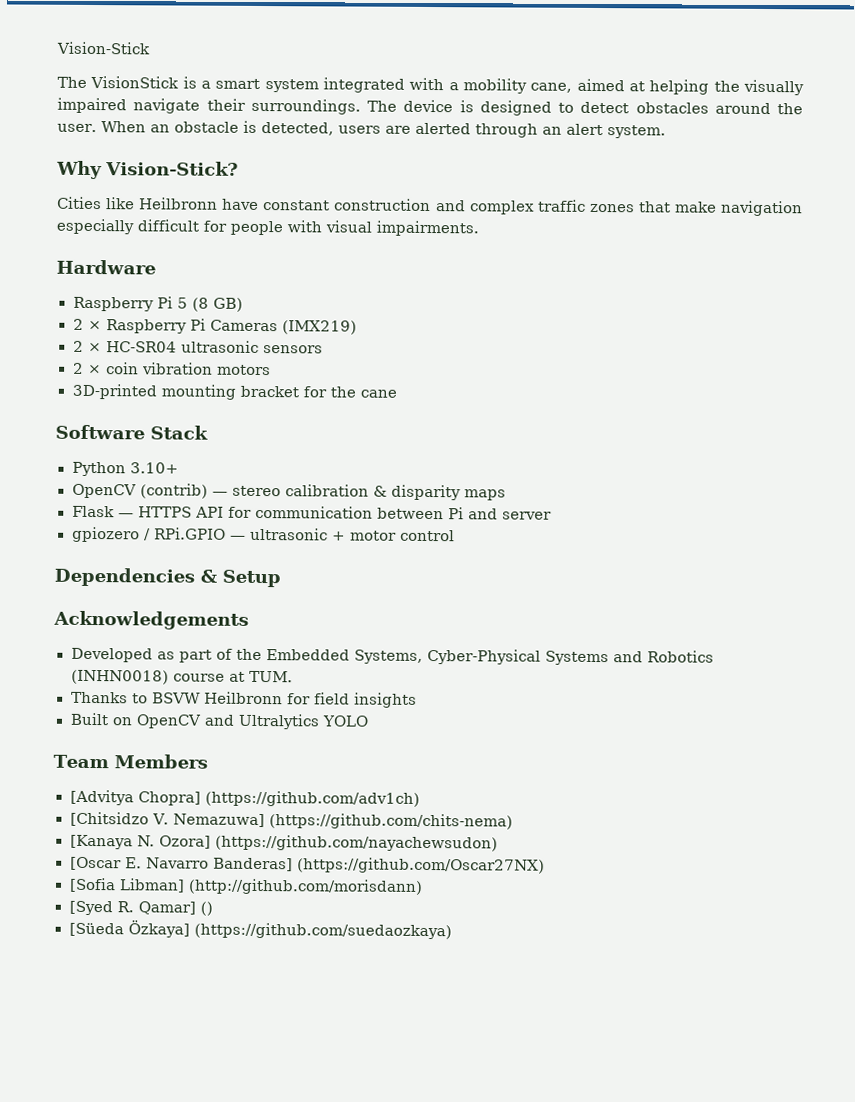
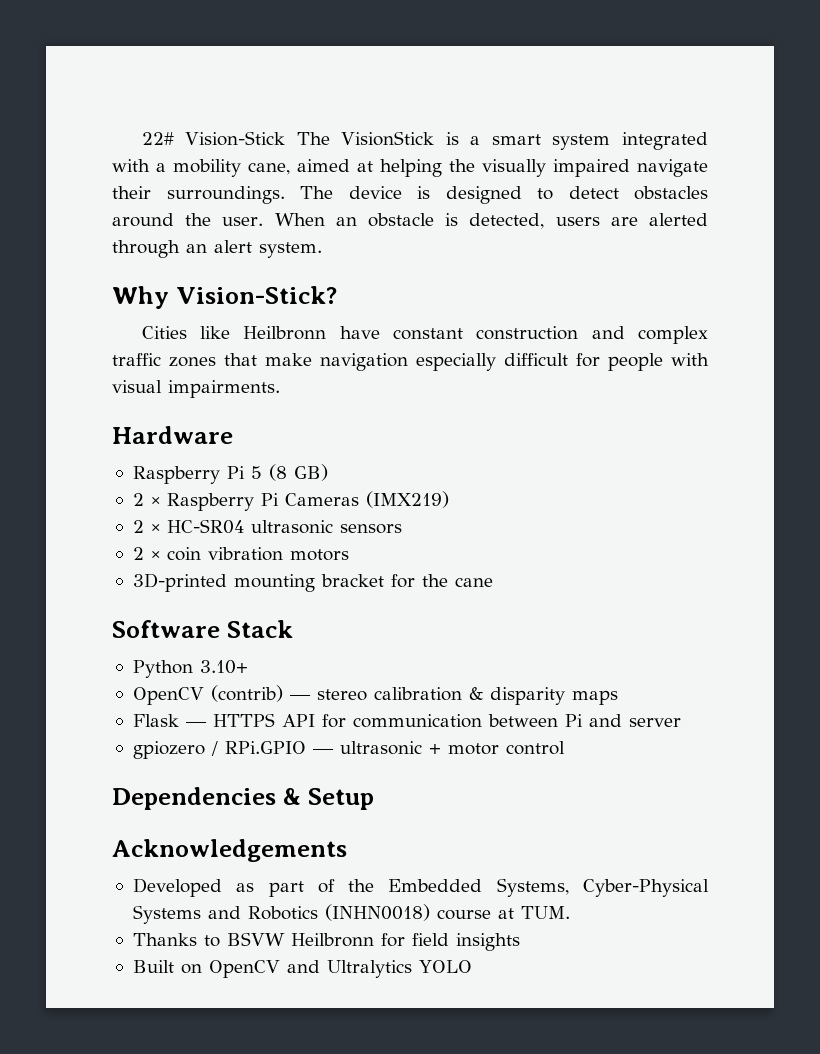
(56, 48) none -> [141,132,174,145] 22#
(151, 48) // -> (286, 138) none
[53,754,208,769] [69,789,420,807] [69,811,514,830] [69,834,499,852] [69,856,545,874] [68,877,423,895] [68,900,213,916] [68,920,452,940] // Team Members // [Advitya Chopra] (https://github.com/adv1ch) // [Chitsidzo V. Nemazuwa] (https://github.com/chits-nema) // [Kanaya N. Ozora] (https://github.com/nayachewsudon) // [Oscar E. Navarro Banderas] (https://github.com/Oscar27NX) // [Sofia Libman] (http://github.com/morisdann) // [Syed R. Qamar] () // [Süeda Özkaya] (https://github.com/suedaozkaya) -> (472, 966) none

